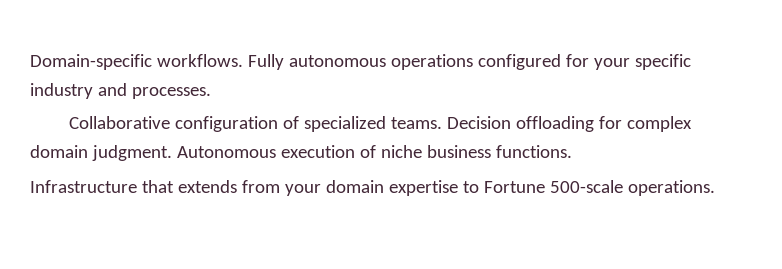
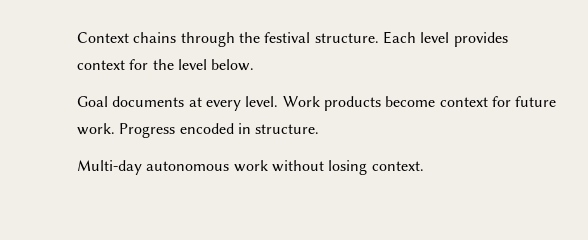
[30,54,691,70] [30,83,211,99] [68,116,692,132] [30,145,572,161] [30,180,715,196] Domain-specific workflows. Fully autonomous operations configured for your specific industry and processes. // Collaborative configuration of specialized teams. Decision offloading for complex domain judgment. Autonomous execution of niche business functions. // Infrastructure that extends from your domain expertise to Fortune 500-scale operations. -> [77,31,508,47] [77,59,255,71] [77,96,557,111] [77,123,320,138] [77,160,424,175] Context chains through the festival structure. Each level provides context for the level below. // Goal documents at every level. Work products become context for future work. Progress encoded in structure. // Multi-day autonomous work without losing context.

